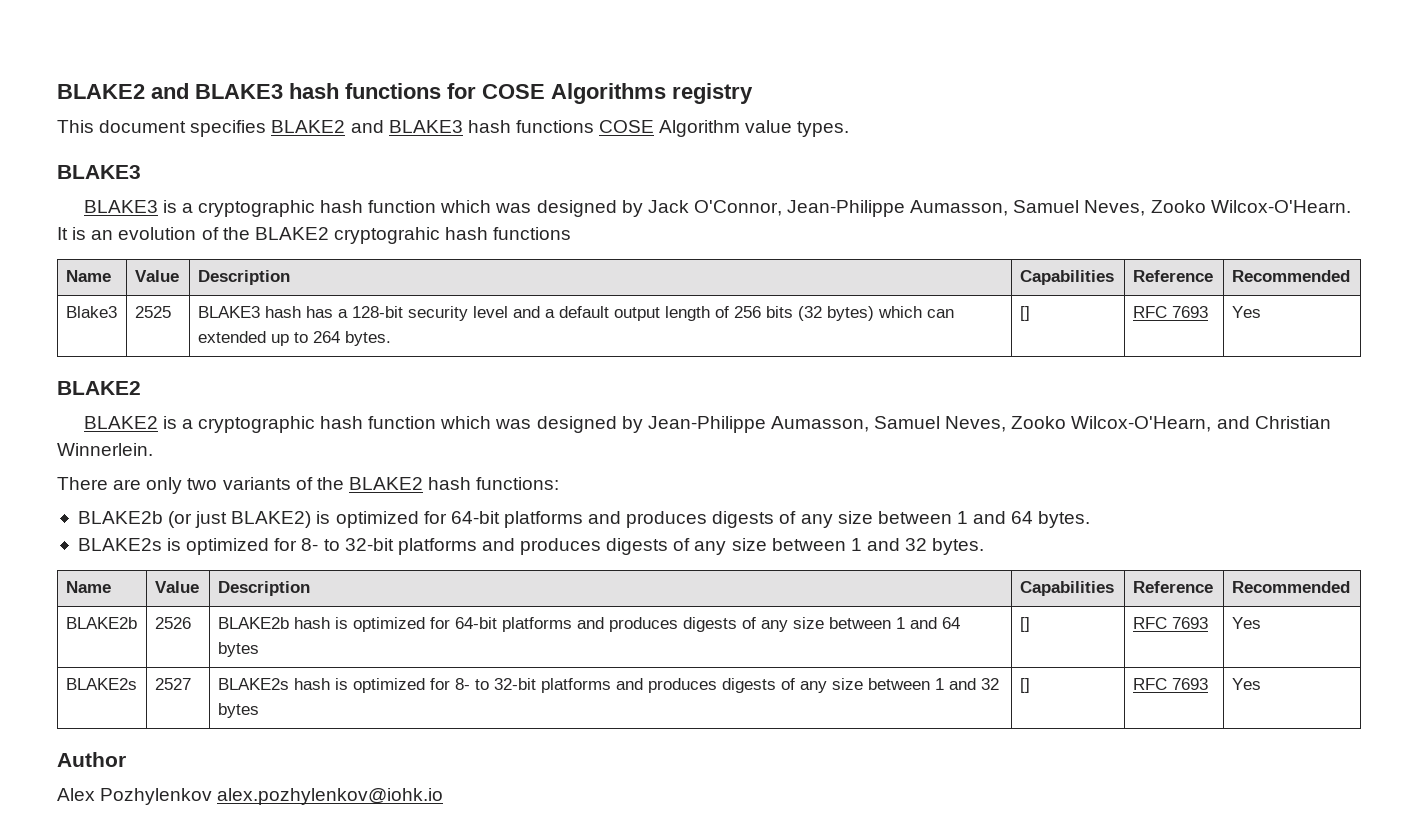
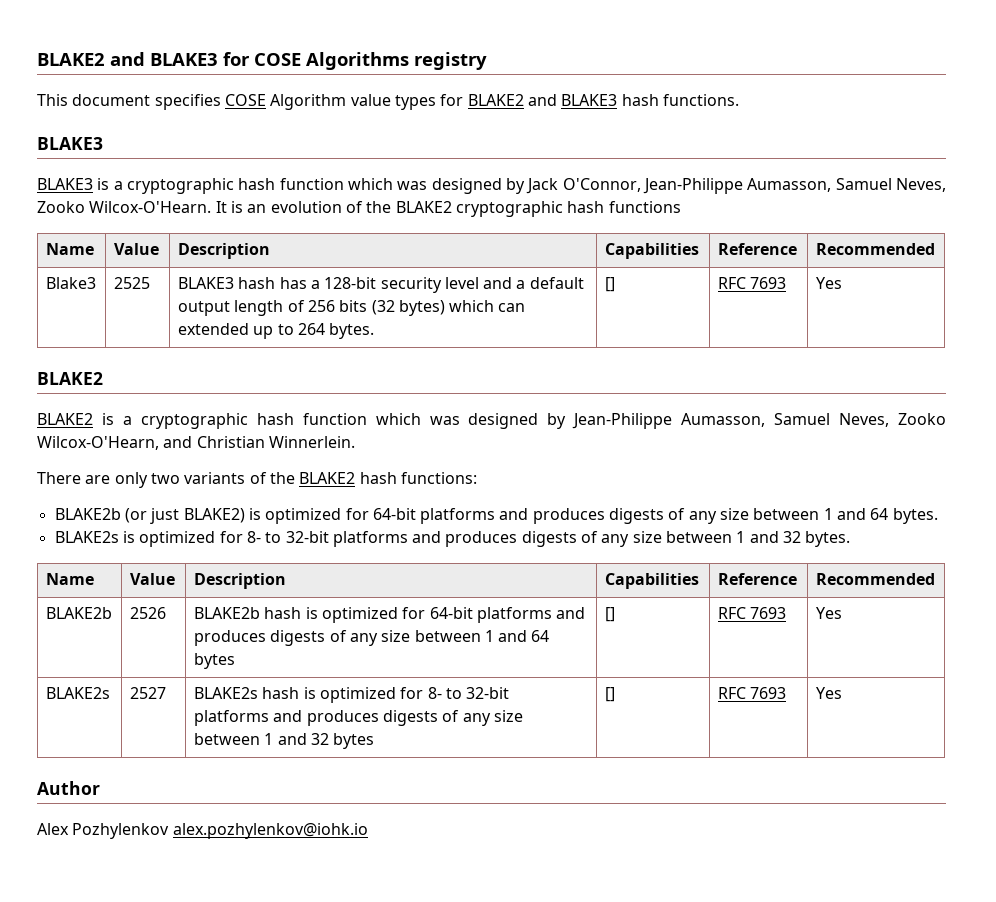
[57,83,441,99] BLAKE2 and BLAKE3 hash functions -> [37,52,218,66] BLAKE2 and BLAKE3
[271,120,850,137] BLAKE2 and BLAKE3 hash functions COSE Algorithm value types. -> [224,94,739,110] COSE Algorithm value types for BLAKE2 and BLAKE3 hash functions.
[333,227,440,244] cryptograhic -> [455,201,563,217] cryptographic

